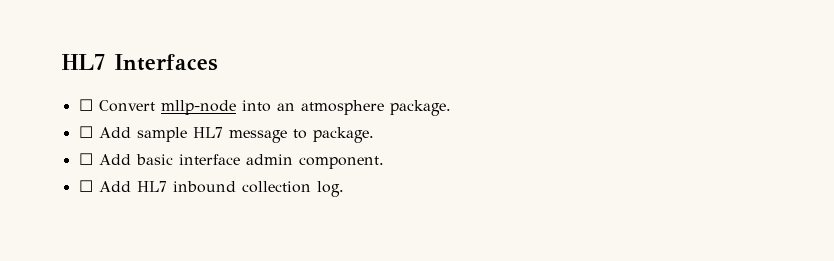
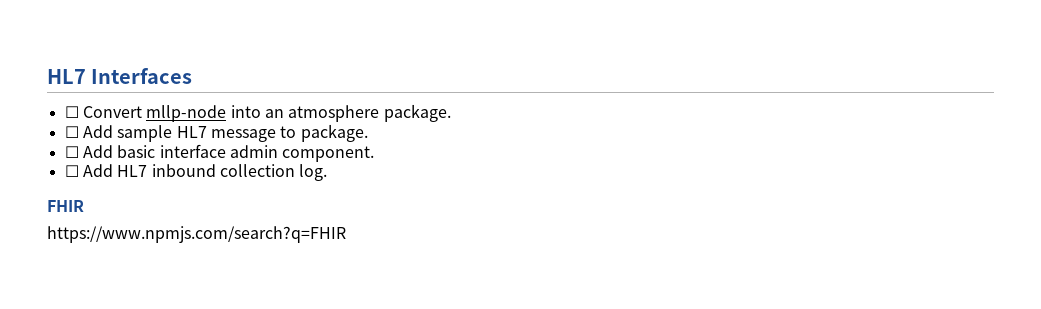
(344, 189) none -> [47,200,84,212] [47,226,346,243] // FHIR // https://www.npmjs.com/search?q=FHIR

